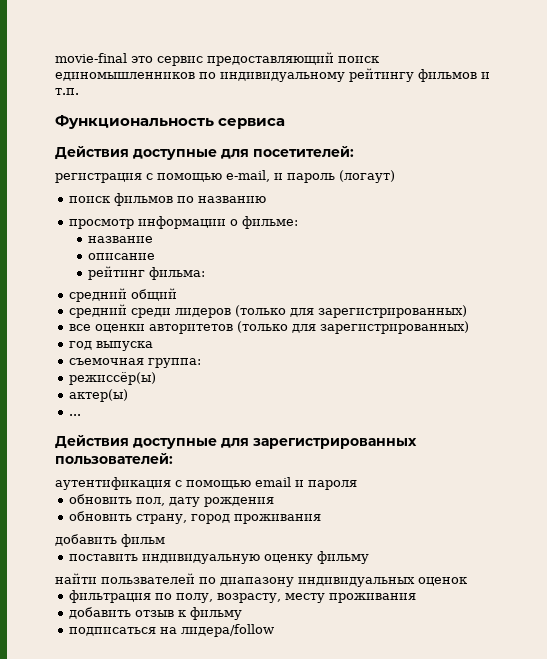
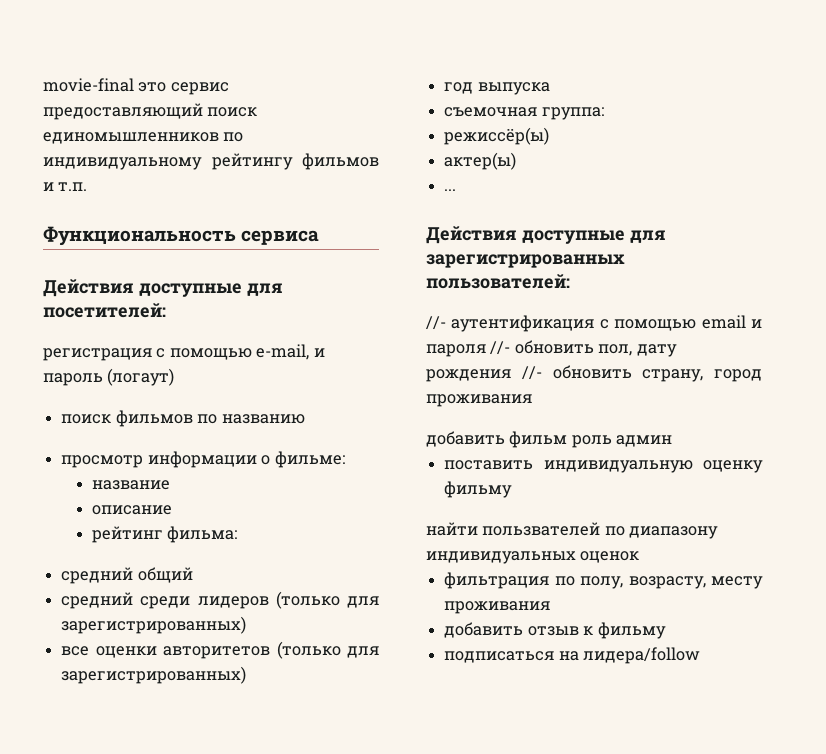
(173, 458) none -> [426,316,446,330] //-
(357, 485) // -> [490,341,511,355] //-
(274, 502) // -> [521,366,542,380] //-
(165, 540) none -> [571,435,673,448] роль админ

